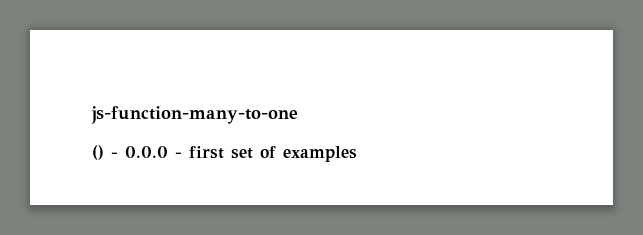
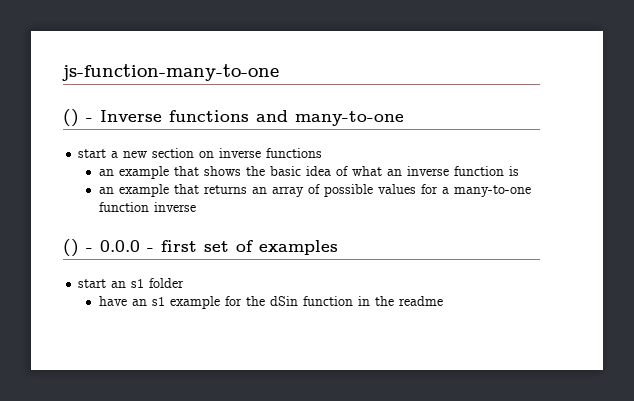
(298, 115) none -> [63,109,404,127] [78,148,323,158] [98,166,519,179] [98,184,531,197] [98,202,196,212] // () - Inverse functions and many-to-one // start a new section on inverse functions // an example that shows the basic idea of what an inverse function is // an example that returns an array of possible values for a many-to-one function inverse
(357, 154) none -> [78,278,185,288] [98,296,443,309] // start an s1 folder // have an s1 example for the dSin function in the readme

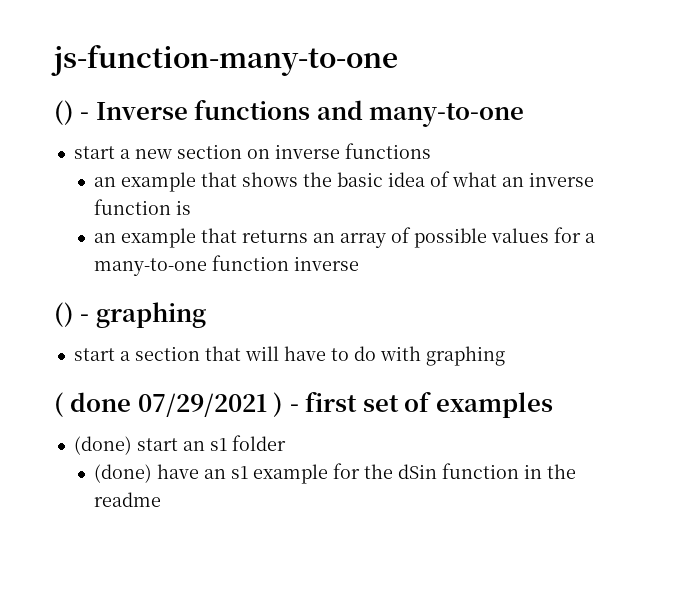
[100,240,140,252] 0.0.0 -> [95,302,206,328] [73,346,505,366] [54,392,284,417] graphing // start a section that will have to do with graphing // ( done 07/29/2021 )
(338, 247) none -> [73,436,132,455] (done)
(185, 283) none -> [93,464,152,483] (done)

